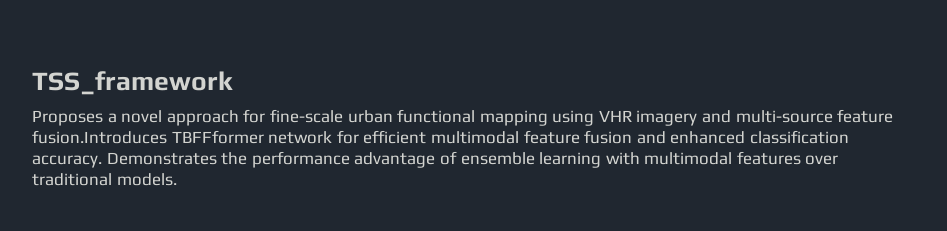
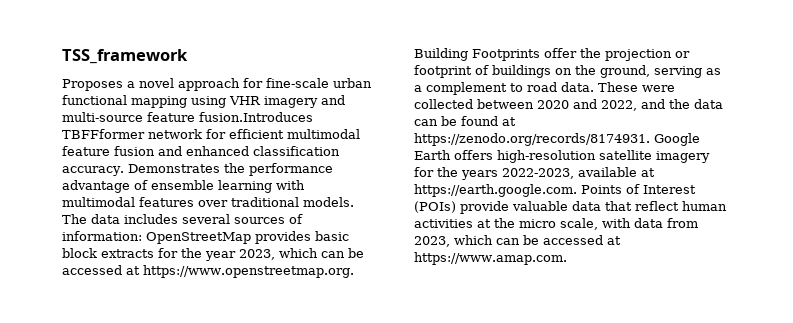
(177, 179) none -> [62,214,303,224] [62,231,349,244] [62,248,364,261] [62,265,354,278] [414,48,690,61] [414,65,721,78] [414,82,675,95] [414,99,723,111] [414,116,516,126] [414,133,700,146] [414,150,710,163] [414,167,655,180] [414,184,696,197] [414,201,727,214] [414,218,698,230] [414,235,621,247] [414,252,567,265] The data includes several sources of information: OpenStreetMap provides basic block extracts for the year 2023, which can be accessed at https://www.openstreetmap.org. Building Footprints offer the projection or footprint of buildings on the ground, serving as a complement to road data. These were collected between 2020 and 2022, and the data can be found at https://zenodo.org/records/8174931. Google Earth offers high-resolution satellite imagery for the years 2022-2023, available at https://earth.google.com. Points of Interest (POIs) provide valuable data that reflect human activities at the micro scale, with data from 2023, which can be accessed at https://www.amap.com.

